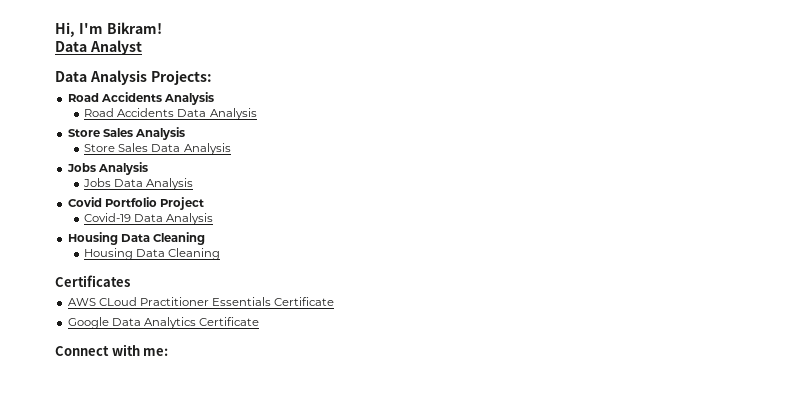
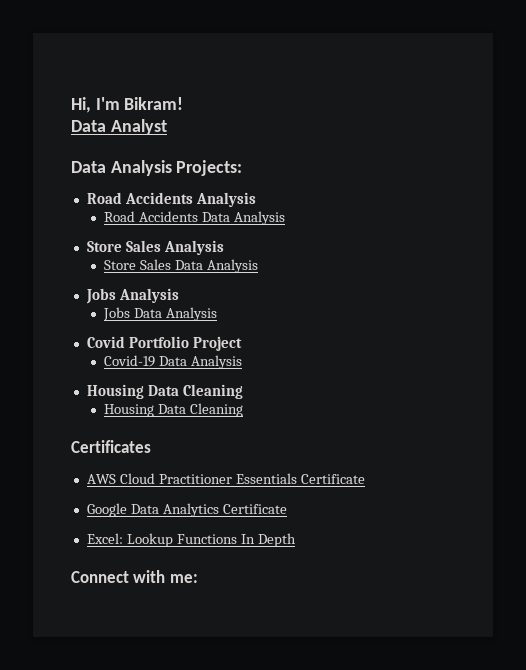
[98,297,137,306] CLoud -> [119,473,155,484] Cloud
(259, 321) none -> [86,533,296,547] // Excel: Lookup Functions In Depth

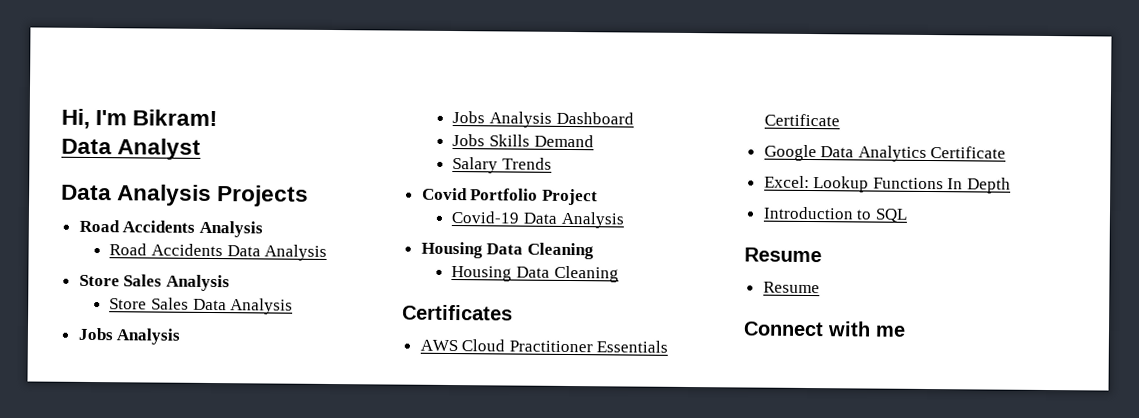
[176,160,243,176] Projects: -> [217,185,310,207] Projects
[134,307,217,321] Data Analysis -> [489,111,634,128] [452,134,594,148] [452,157,553,174] Analysis Dashboard // Jobs Skills Demand // Salary Trends
(296, 540) none -> [762,206,908,223] [744,247,822,263] [762,281,820,294] // Introduction to SQL // Resume // Resume
[169,574,198,583] me: -> [875,325,906,337] me

